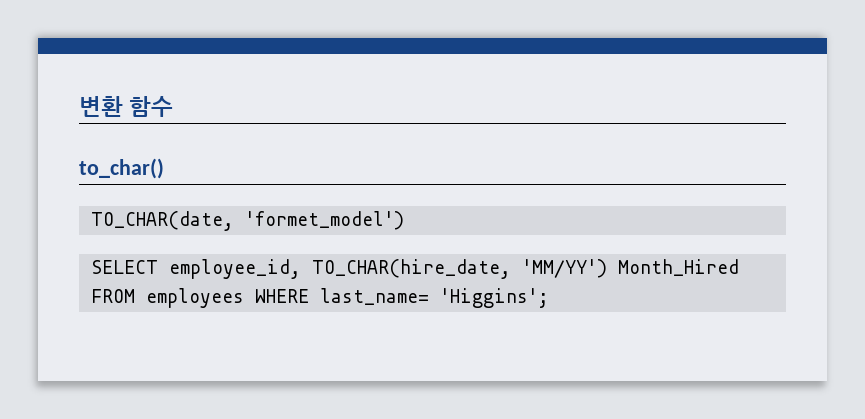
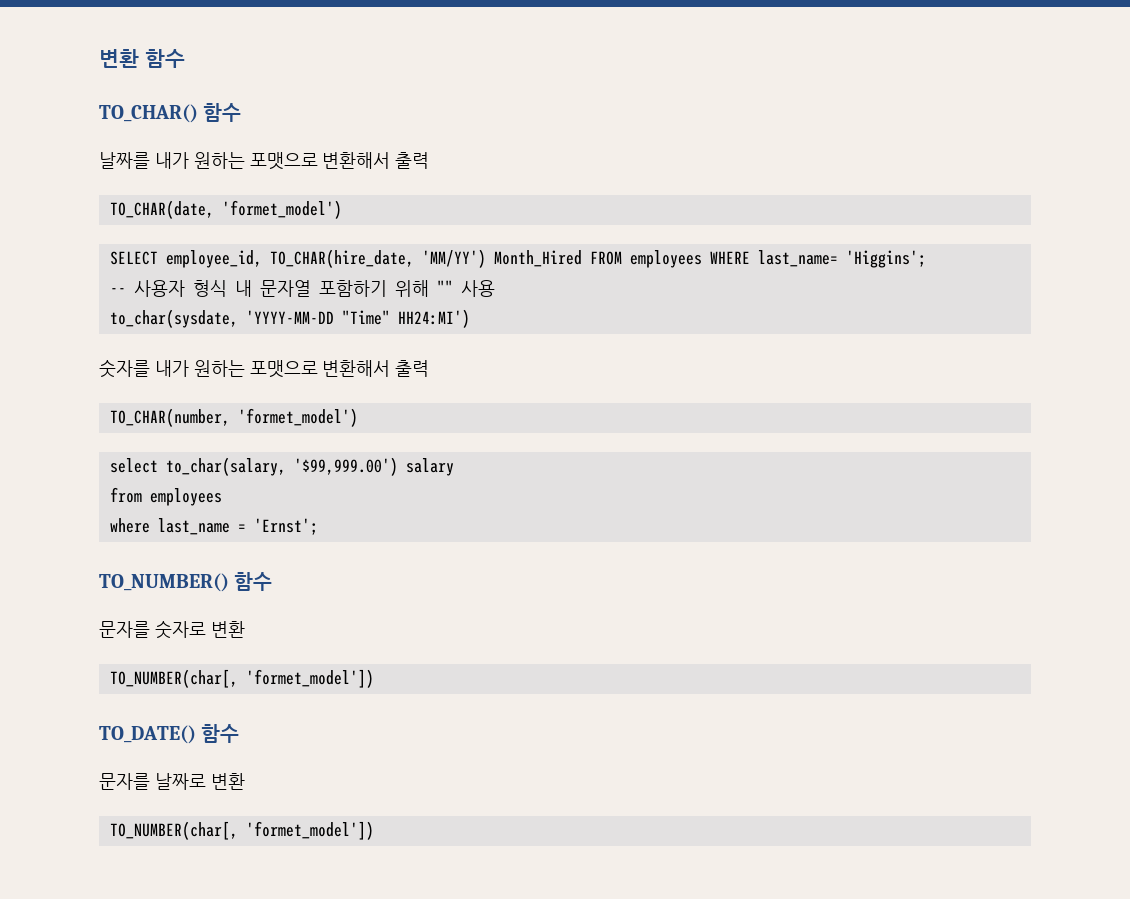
[79,158,164,179] to_char() -> [99,103,242,123] [99,152,430,170] TO_CHAR() 함수 // 날짜를 내가 원하는 포맷으로 변환해서 출력
(549, 298) none -> [109,280,495,297] [109,309,470,328] [99,359,430,378] [109,408,358,427] [109,457,454,476] [109,487,222,506] [109,518,318,535] [99,572,273,592] [99,620,245,639] [109,669,374,688] [99,724,240,744] [99,773,245,790] [109,821,374,840] // -- 사용자 형식 내 문자열 포함하기 위해 "" 사용 // to_char(sysdate, 'YYYY-MM-DD "Time" HH24:MI') // 숫자를 내가 원하는 포맷으로 변환해서 출력 // TO_CHAR(number, 'formet_model') // select to_char(salary, '$99,999.00') salary // from employees // where last_name = 'Ernst'; // TO_NUMBER() 함수 // 문자를 숫자로 변환 // TO_NUMBER(char[, 'formet_model']) // TO_DATE() 함수 // 문자를 날짜로 변환 // TO_NUMBER(char[, 'formet_model'])

